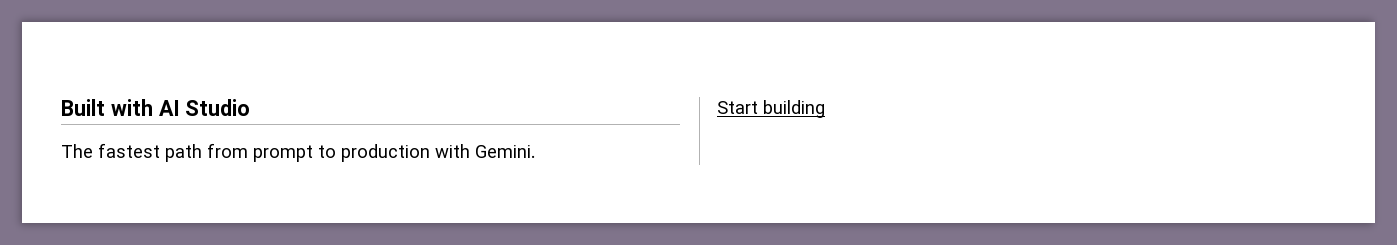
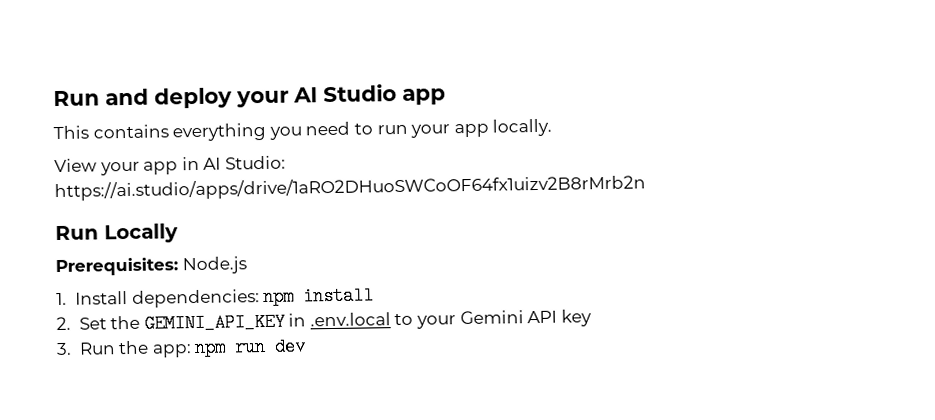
[61,99,251,116] [61,143,535,162] [717,100,825,118] Built with AI Studio // The fastest path from prompt to production with Gemini. // Start building -> [53,84,446,109] [53,118,553,142] [54,155,286,176] [54,174,646,202] [55,223,179,244] [55,256,247,277] [56,286,375,308] [56,309,592,333] [56,337,307,358] Run and deploy your AI Studio app // This contains everything you need to run your app locally. // View your app in AI Studio: https://ai.studio/apps/drive/1aRO2DHuoSWCoOF64fx1uizv2B8rMrb2n // Run Locally // Prerequisites: Node.js // 1. Install dependencies: npm install // 2. Set the GEMINI_API_KEY in .env.local to your Gemini API key // 3. Run the app: npm run dev

